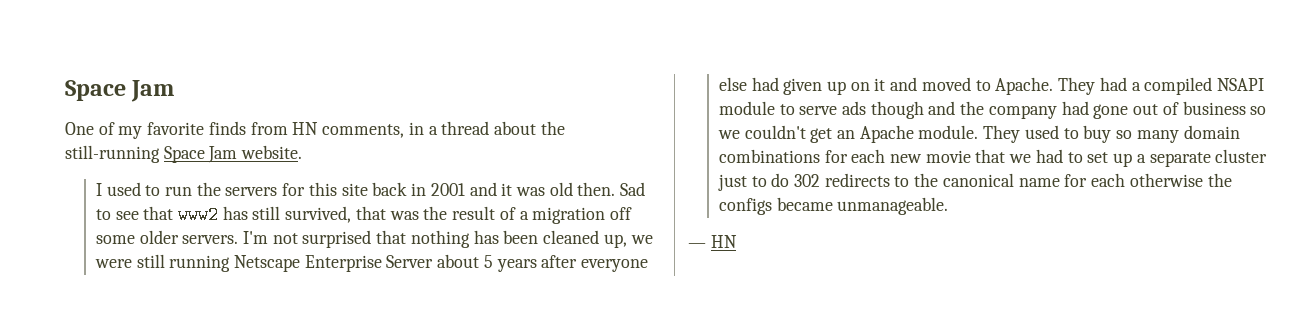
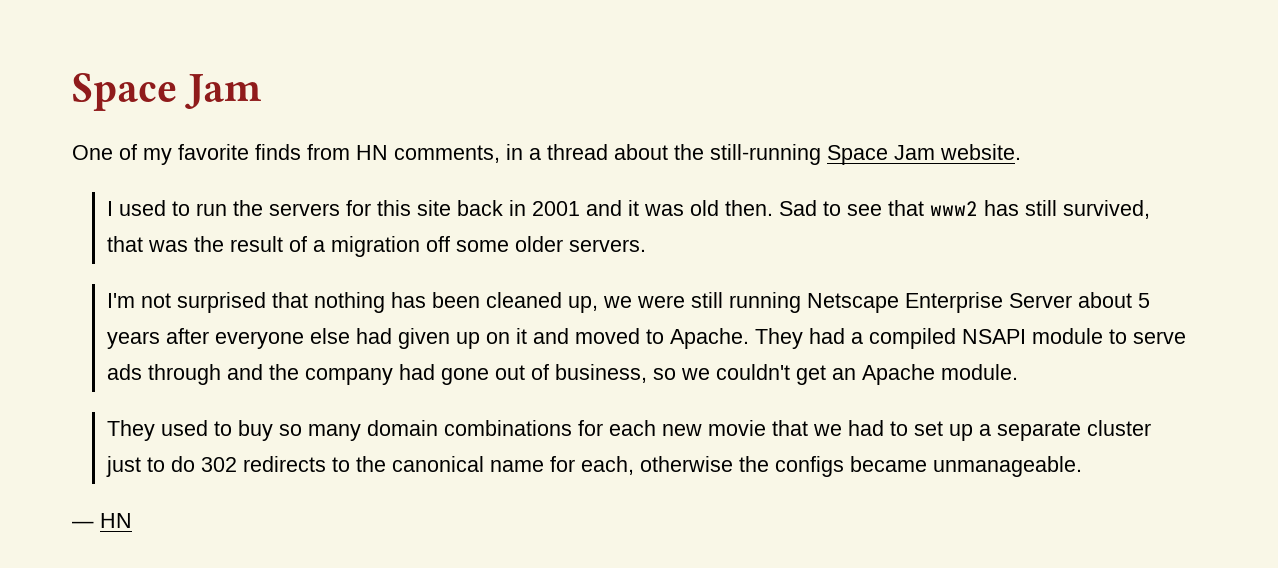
(239, 239) none -> (646, 245) //
[870,101,924,119] though -> [147,364,221,385] through
[1182,101,1246,115] business -> [554,364,647,383] business,
(979, 132) none -> (1018, 372) //
[1091,173,1126,187] each -> [580,456,634,475] each,

